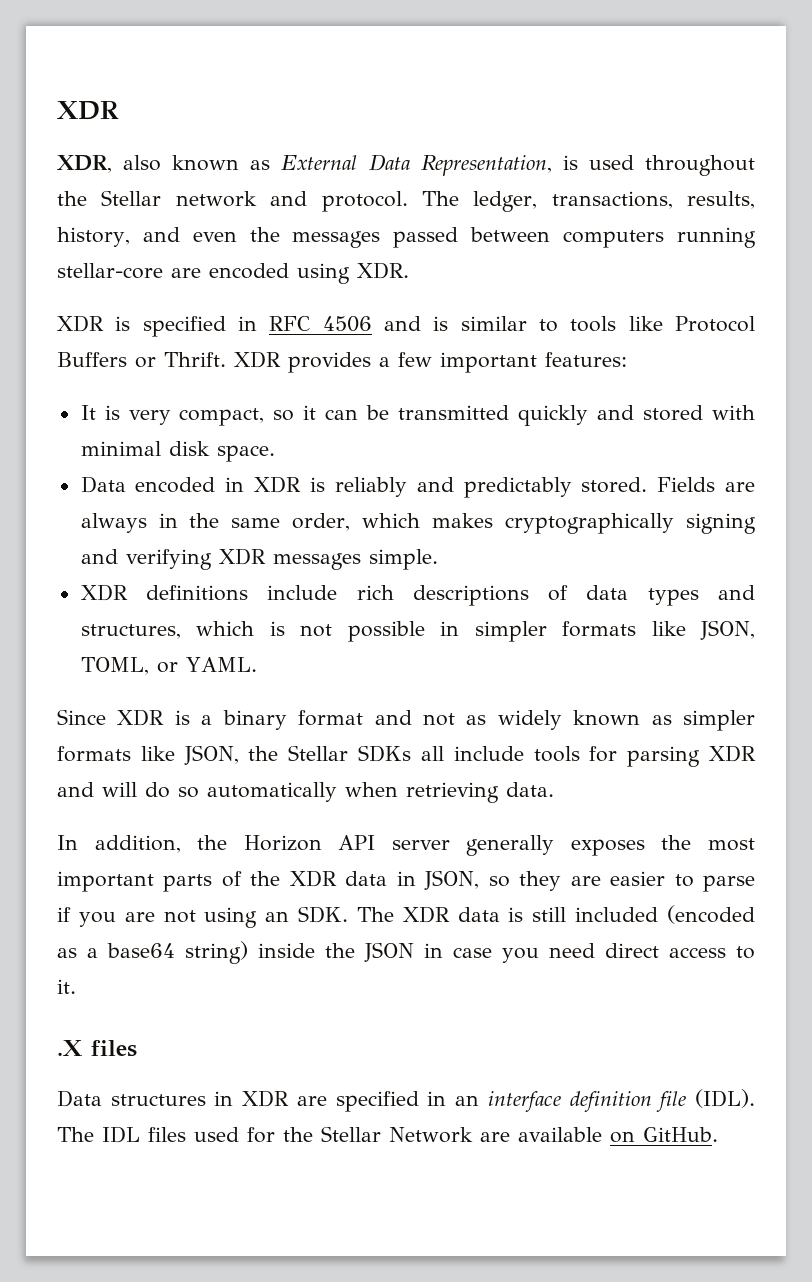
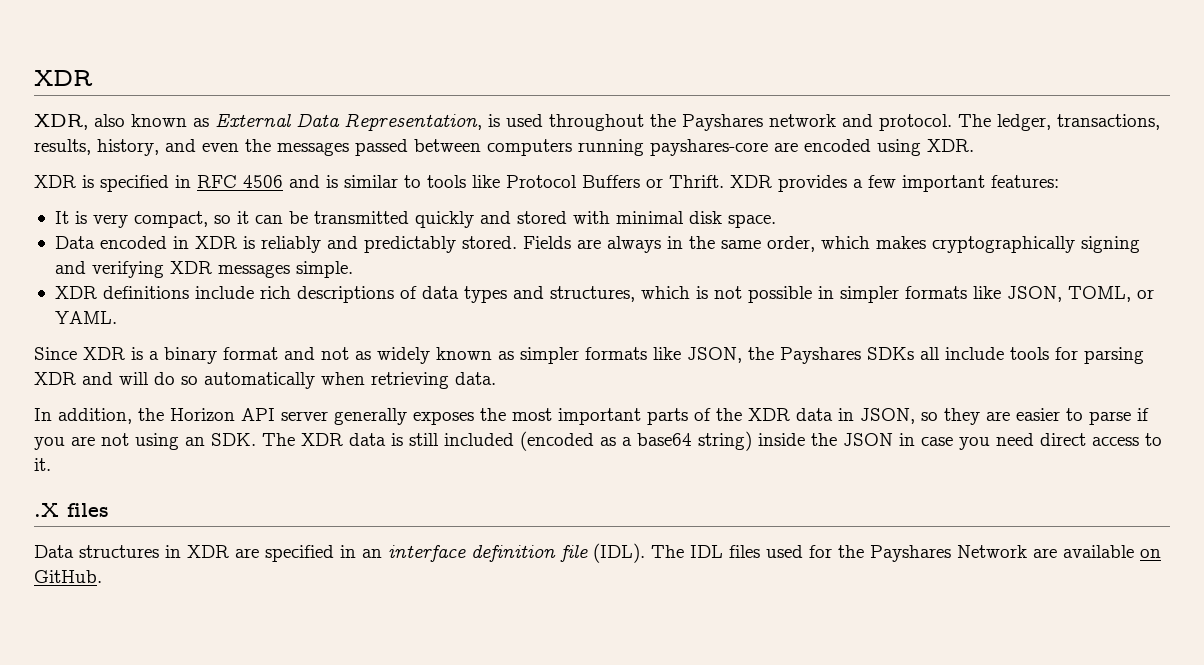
[101,190,162,206] Stellar -> [682,114,763,131] Payshares
[57,263,163,279] stellar-core -> [650,139,768,156] payshares-core
[288,745,349,761] Stellar -> [780,347,861,364] Payshares
[321,1126,381,1142] Stellar -> [870,545,951,562] Payshares

